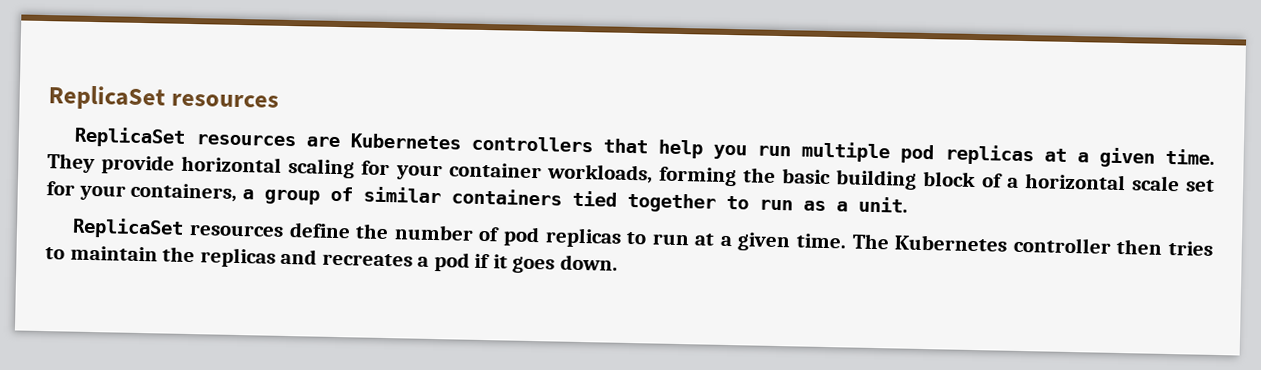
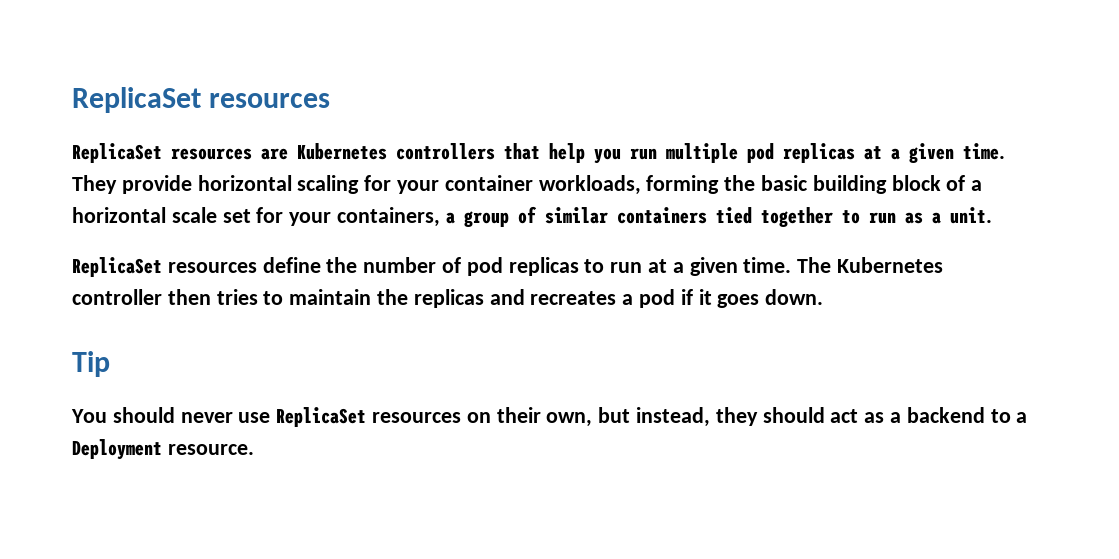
(618, 262) none -> [72,351,110,377] [71,407,1028,427] [72,439,254,460] // Tip // You should never use ReplicaSet resources on their own, but instead, they should act as a backend to a Deployment resource.

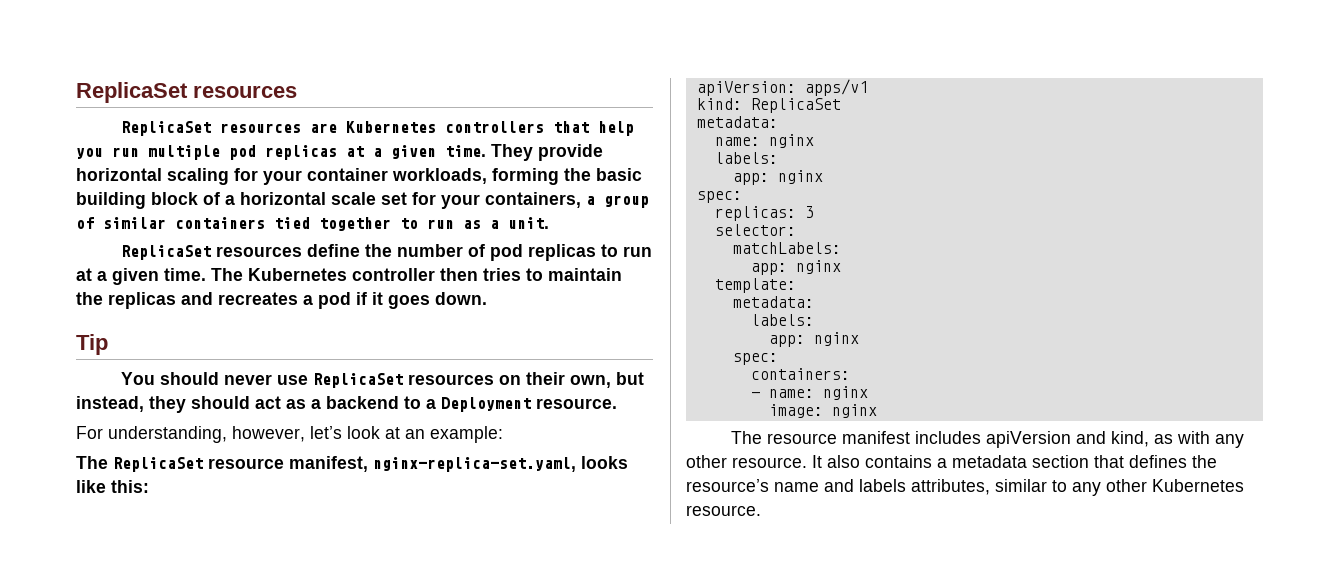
(254, 449) none -> [76,426,503,443] [76,456,628,472] [76,480,149,493] [696,79,868,96] [696,98,841,113] [696,116,778,128] [714,134,814,148] [714,152,778,164] [732,170,823,185] [696,191,742,203] [714,206,814,221] [714,224,796,236] [732,242,841,254] [750,260,841,275] [714,278,796,293] [732,296,814,308] [750,314,814,326] [768,332,859,347] [732,353,778,365] [750,368,850,380] [750,386,868,400] [768,404,877,418] [730,431,1244,448] [686,455,1217,468] [686,479,1244,496] [686,505,761,516] // For understanding, however, let’s look at an example: // The ReplicaSet resource manifest, nginx-replica-set.yaml, looks like this: // apiVersion: apps/v1 // kind: ReplicaSet // metadata: // name: nginx // labels: // app: nginx // spec: // replicas: 3 // selector: // matchLabels: // app: nginx // template: // metadata: // labels: // app: nginx // spec: // containers: // - name: nginx // image: nginx // The resource manifest includes apiVersion and kind, as with any other resource. It also contains a metadata section that defines the resource’s name and labels attributes, similar to any other Kubernetes resource.

